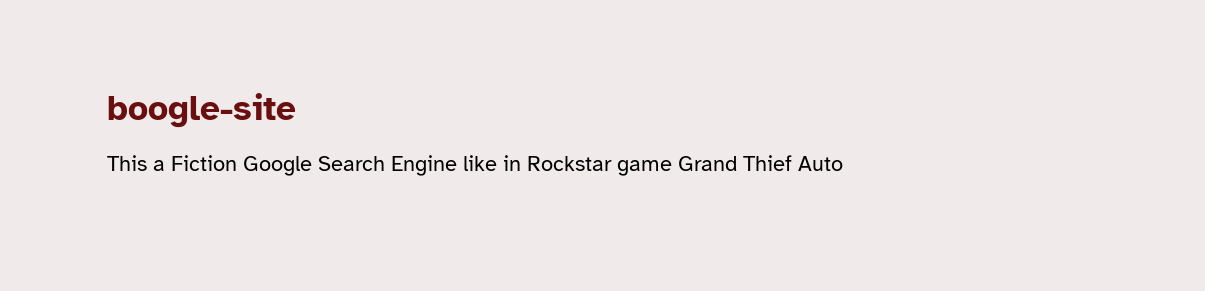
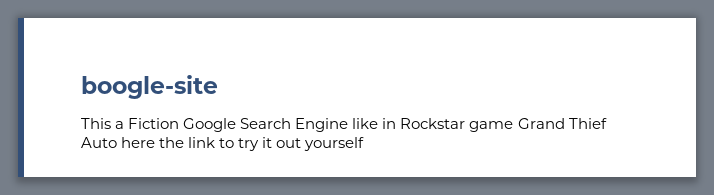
(843, 163) none -> [121,137,365,151] here the link to try it out yourself

